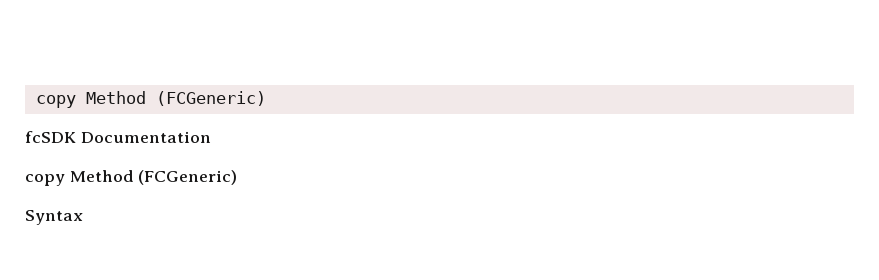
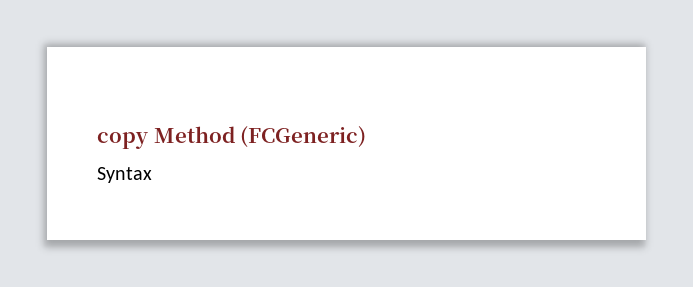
[35,91,266,108] [25,131,211,143] [25,170,238,186] copy Method (FCGeneric) // fcSDK Documentation // copy Method (FCGeneric) -> [97,126,367,149] copy Method (FCGeneric)

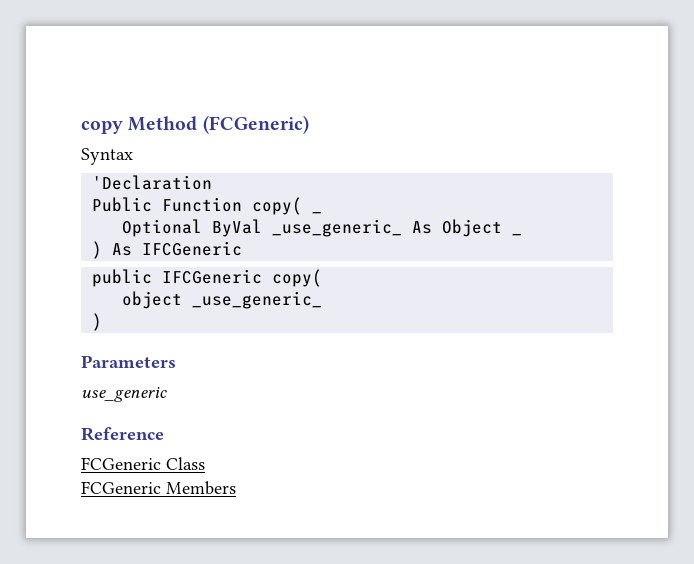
(152, 175) none -> [92,175,213,190] [92,197,323,215] [122,219,523,237] [92,241,243,259] [92,269,323,287] [122,291,323,309] [92,313,103,331] [81,355,176,368] [81,387,167,402] [81,427,164,441] [81,457,205,470] [81,481,236,495] // 'Declaration // Public Function copy( _ // Optional ByVal _use_generic_ As Object _ // ) As IFCGeneric // public IFCGeneric copy( // object _use_generic_ // ) // Parameters // use_generic // Reference // FCGeneric Class // FCGeneric Members

